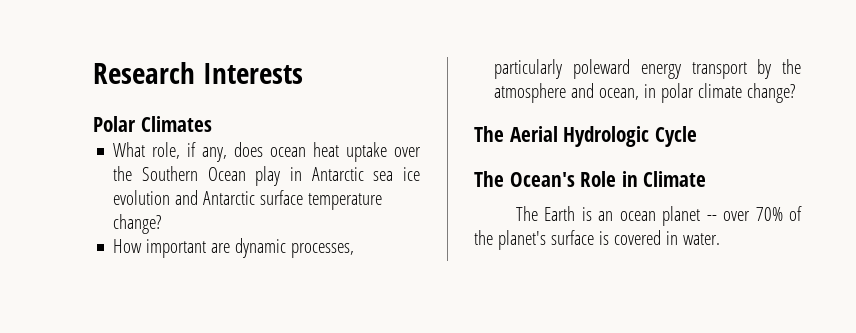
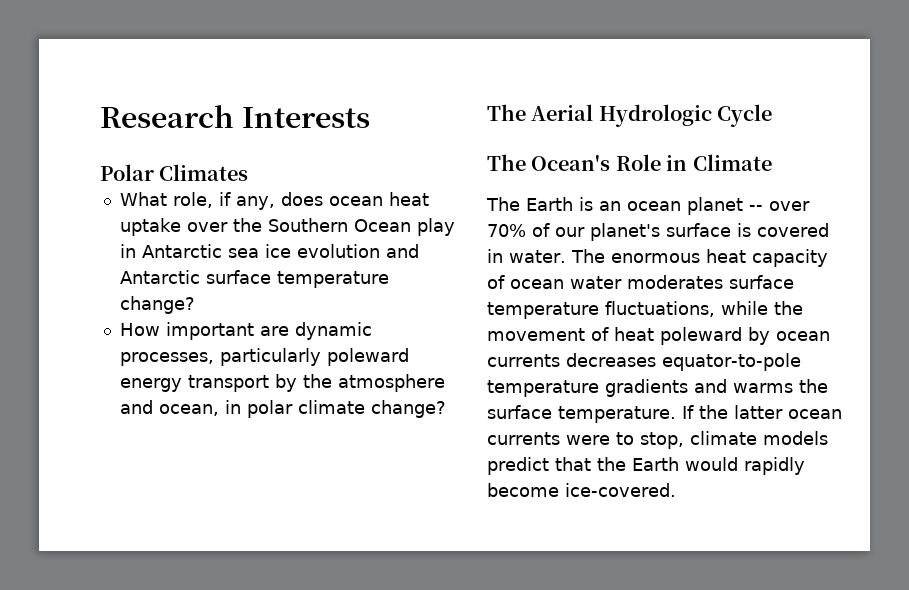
[474,230,493,245] the -> [555,227,585,237] our
(720, 239) none -> [570,249,828,267] [487,275,794,289] [487,301,803,319] [487,327,830,345] [487,353,801,371] [487,379,828,397] [487,405,842,423] [487,431,828,449] [487,457,805,475] [487,483,676,497] The enormous heat capacity of ocean water moderates surface temperature fluctuations, while the movement of heat poleward by ocean currents decreases equator-to-pole temperature gradients and warms the surface temperature. If the latter ocean currents were to stop, climate models predict that the Earth would rapidly become ice-covered.

